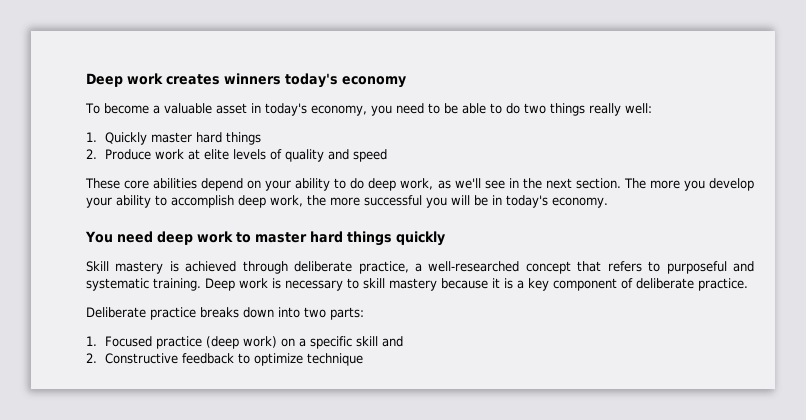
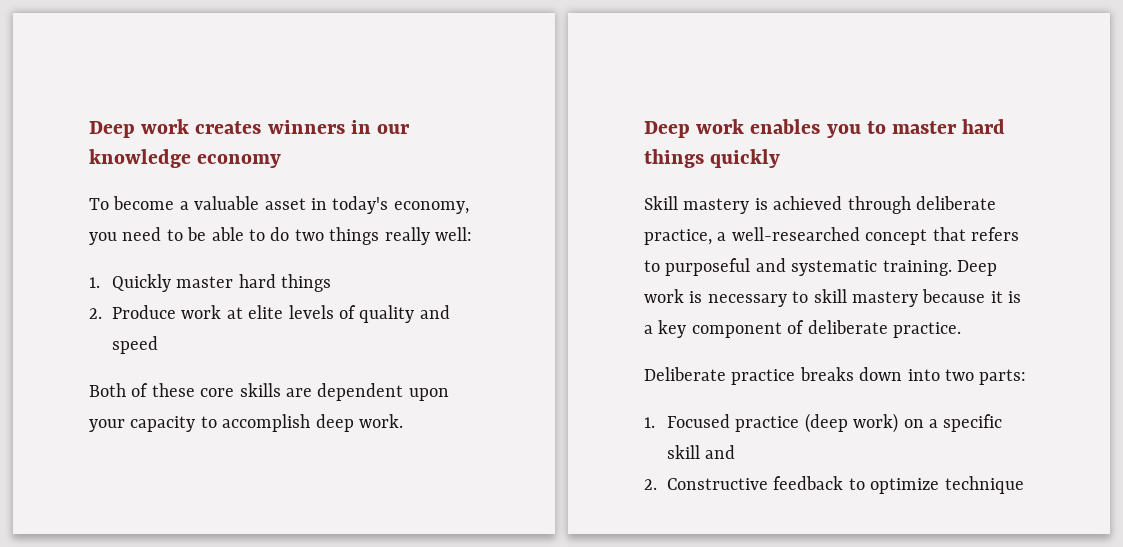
[285,73,338,88] today's -> [350,120,411,134] [89,149,191,168] in our knowledge
[85,178,754,191] [86,195,608,208] [85,231,233,245] These core abilities depend on your ability to do deep work, as we'll see in the next section. The more you develop your ability to accomplish deep work, the more successful you will be in today's economy. // You need deep work -> [89,383,449,401] [89,414,403,432] [644,119,861,138] Both of these core skills are dependent upon your capacity to accomplish deep work. // Deep work enables you

